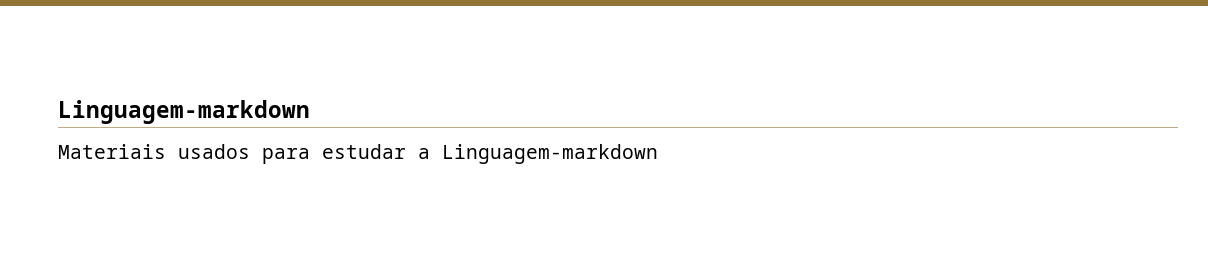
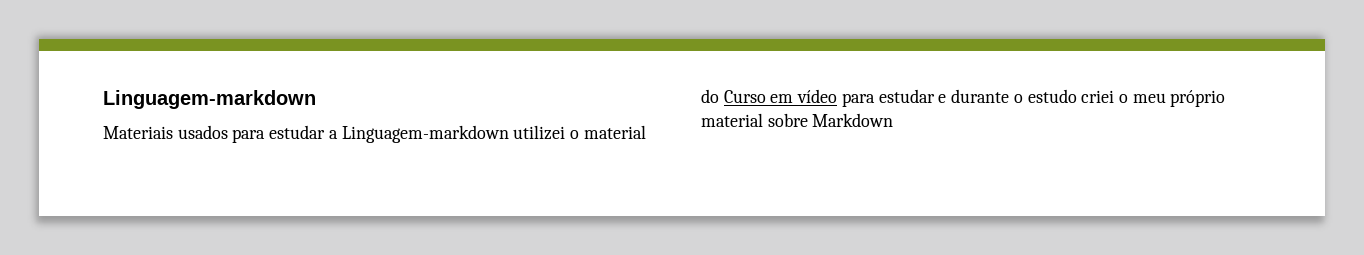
(658, 154) none -> [513,125,646,140] [701,89,1226,107] [701,113,894,127] utilizei o material do Curso em vídeo para estudar e durante o estudo criei o meu próprio material sobre Markdown

